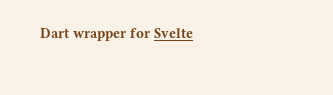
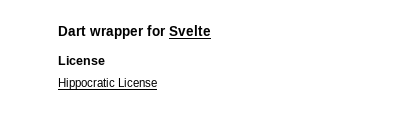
(193, 33) none -> [58,56,105,65] [58,78,158,90] // License // Hippocratic License

